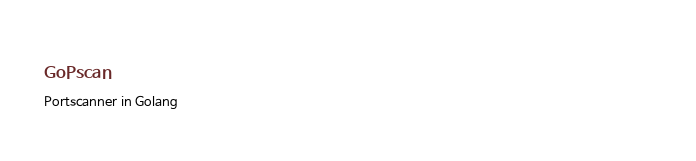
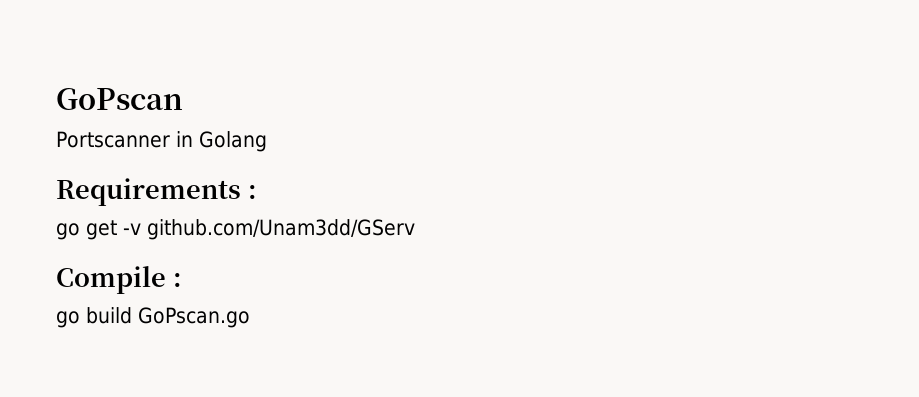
(179, 102) none -> [56,178,257,206] [56,219,415,240] [56,266,182,294] [56,307,250,328] // Requirements : // go get -v github.com/Unam3dd/GServ // Compile : // go build GoPscan.go

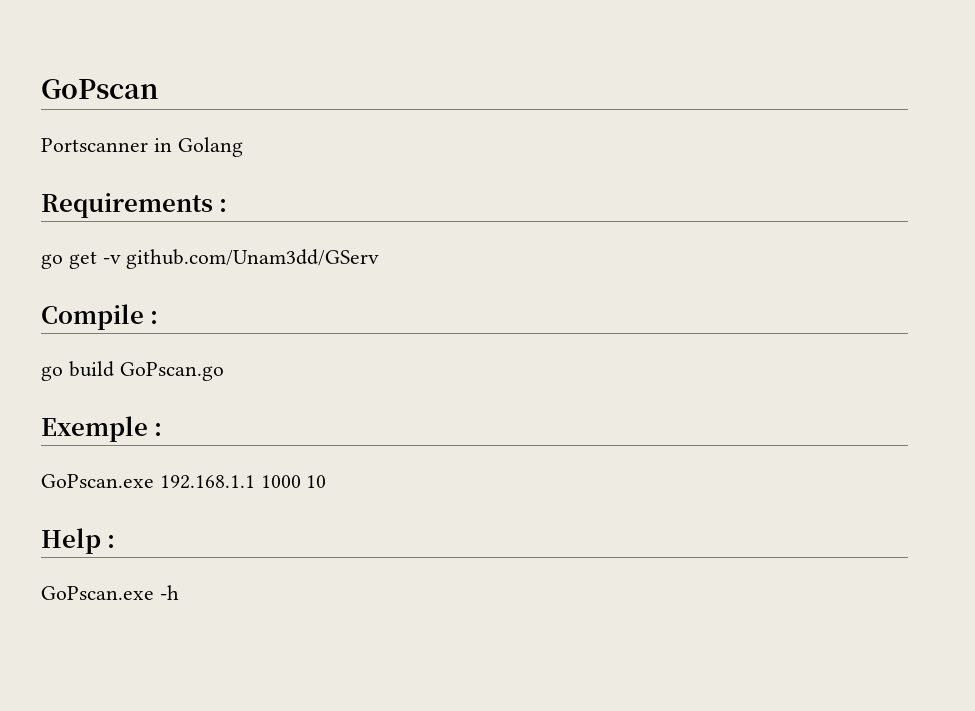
(250, 317) none -> [41,416,163,442] [41,474,327,489] [41,528,116,554] [41,585,179,600] // Exemple : // GoPscan.exe 192.168.1.1 1000 10 // Help : // GoPscan.exe -h

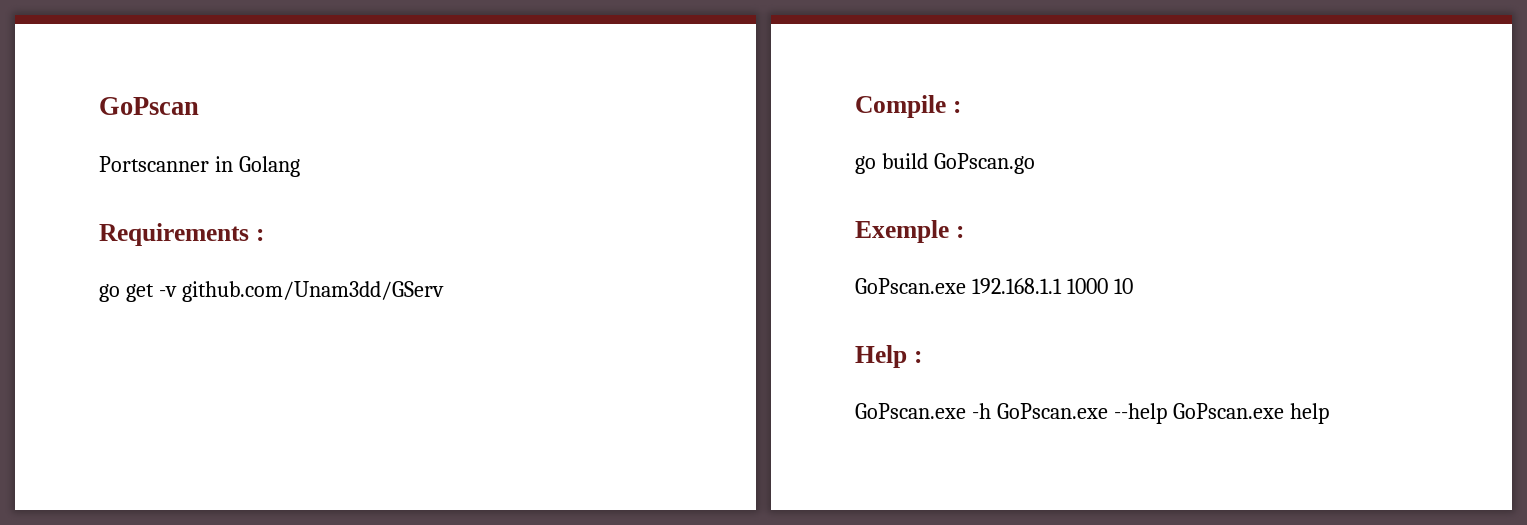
(179, 592) none -> [996,403,1329,424] GoPscan.exe --help GoPscan.exe help

